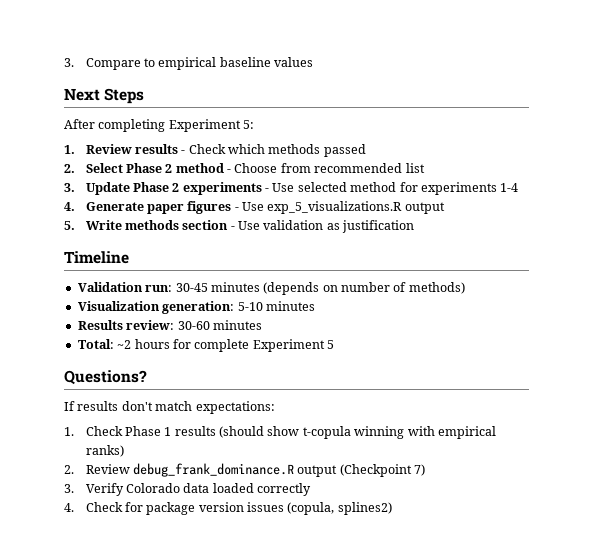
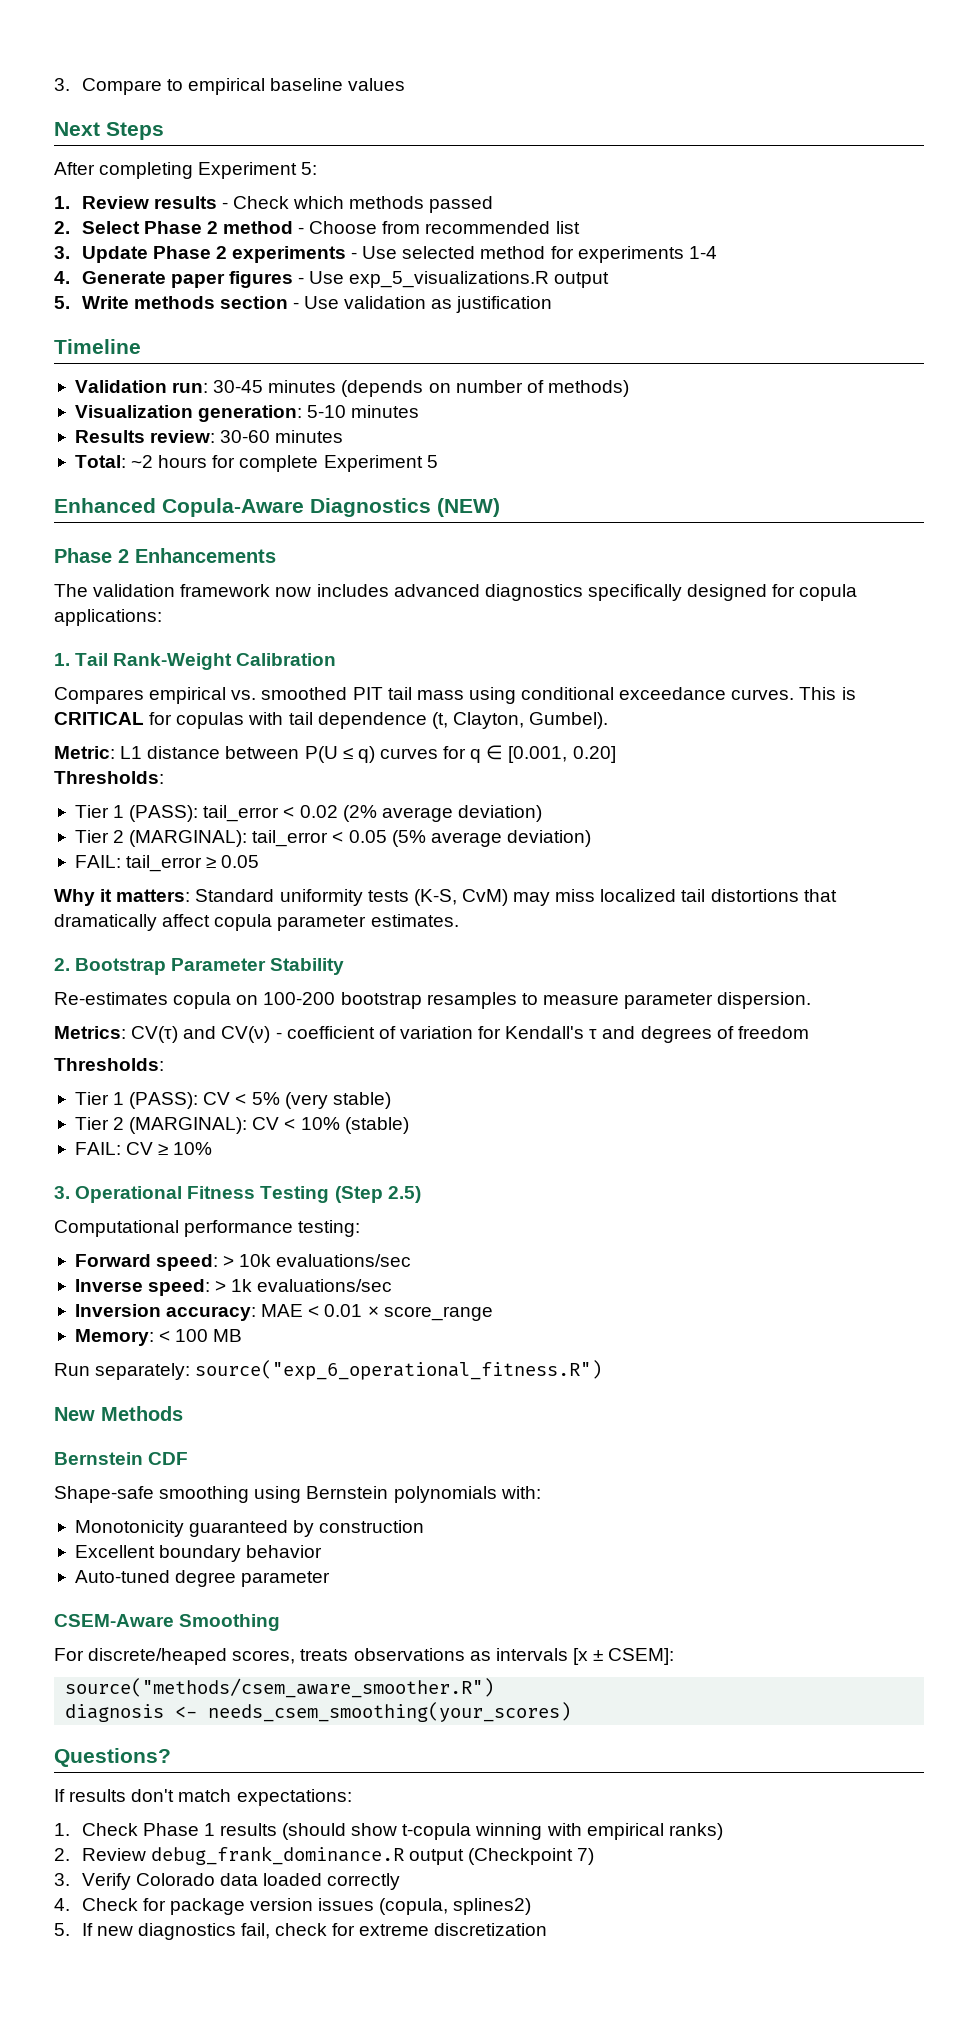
(334, 344) none -> [54,498,500,517] [54,548,276,563] [54,584,858,601] [54,609,162,626] [54,653,337,670] [54,687,856,704] [54,712,609,729] [54,745,616,763] [54,771,164,784] [74,805,542,822] [74,830,591,847] [74,855,260,872] [54,889,837,906] [54,914,459,931] [54,958,345,975] [54,992,812,1009] [54,1026,809,1043] [54,1058,164,1071] [74,1092,391,1109] [74,1117,409,1134] [74,1142,213,1155] [54,1186,421,1203] [54,1220,361,1237] [74,1254,412,1271] [74,1279,393,1296] [74,1304,493,1321] [74,1329,243,1346] [54,1360,603,1380] [54,1406,183,1421] [54,1452,189,1465] [54,1486,541,1503] [74,1520,425,1537] [74,1545,323,1562] [74,1570,331,1587] [54,1614,281,1631] [54,1648,675,1665] [65,1678,495,1698] [65,1702,572,1722] // Enhanced Copula-Aware Diagnostics (NEW) // Phase 2 Enhancements // The validation framework now includes advanced diagnostics specifically designed for copula applications: // 1. Tail Rank-Weight Calibration // Compares empirical vs. smoothed PIT tail mass using conditional exceedance curves. This is CRITICAL for copulas with tail dependence (t, Clayton, Gumbel). // Metric: L1 distance between P(U ≤ q) curves for q ∈ [0.001, 0.20] // Thresholds: // Tier 1 (PASS): tail_error < 0.02 (2% average deviation) // Tier 2 (MARGINAL): tail_error < 0.05 (5% average deviation) // FAIL: tail_error ≥ 0.05 // Why it matters: Standard uniformity tests (K-S, CvM) may miss localized tail distortions that dramatically affect copula parameter estimates. // 2. Bootstrap Parameter Stability // Re-estimates copula on 100-200 bootstrap resamples to measure parameter dispersion. // Metrics: CV(τ) and CV(ν) - coefficient of variation for Kendall's τ and degrees of freedom // Thresholds: // Tier 1 (PASS): CV < 5% (very stable) // Tier 2 (MARGINAL): CV < 10% (stable) // FAIL: CV ≥ 10% // 3. Operational Fitness Testing (Step 2.5) // Computational performance testing: // Forward speed: > 10k evaluations/sec // Inverse speed: > 1k evaluations/sec // Inversion accuracy: MAE < 0.01 × score_range // Memory: < 100 MB // Run separately: source("exp_6_operational_fitness.R") // New Methods // Bernstein CDF // Shape-safe smoothing using Bernstein polynomials with: // Monotonicity guaranteed by construction // Excellent boundary behavior // Auto-tuned degree parameter // CSEM-Aware Smoothing // For discrete/heaped scores, treats observations as intervals [x ± CSEM]: // source("methods/csem_aware_smoother.R") // diagnosis <- needs_csem_smoothing(your_scores)
(392, 508) none -> [54,1923,548,1940] // 5. If new diagnostics fail, check for extreme discretization

